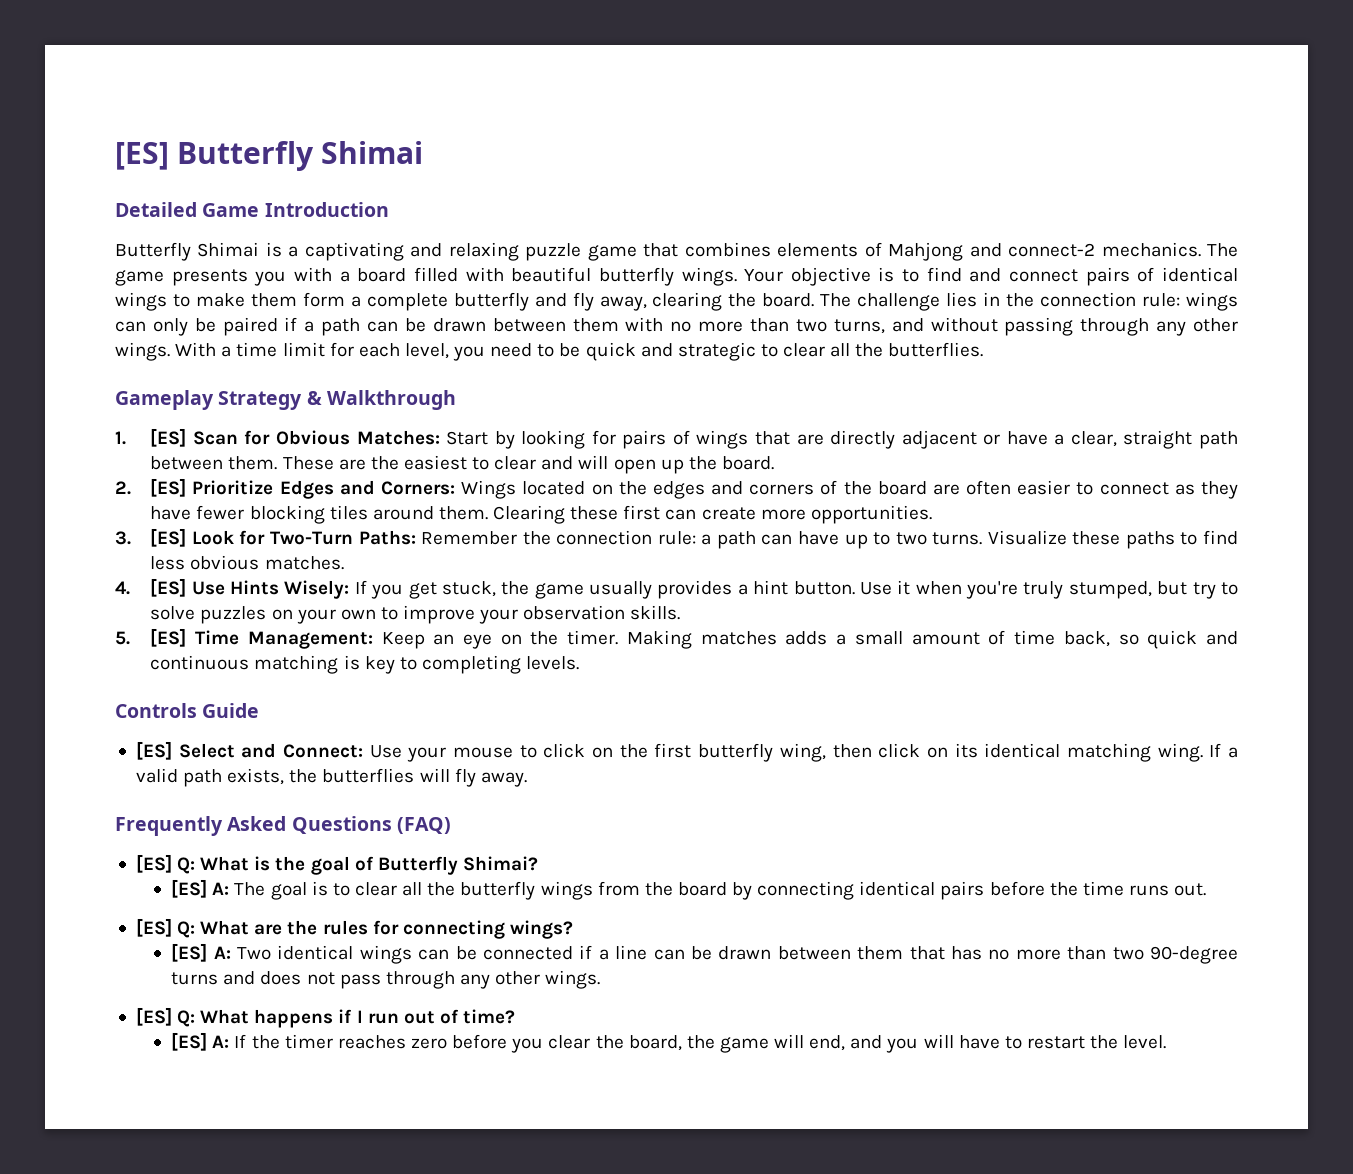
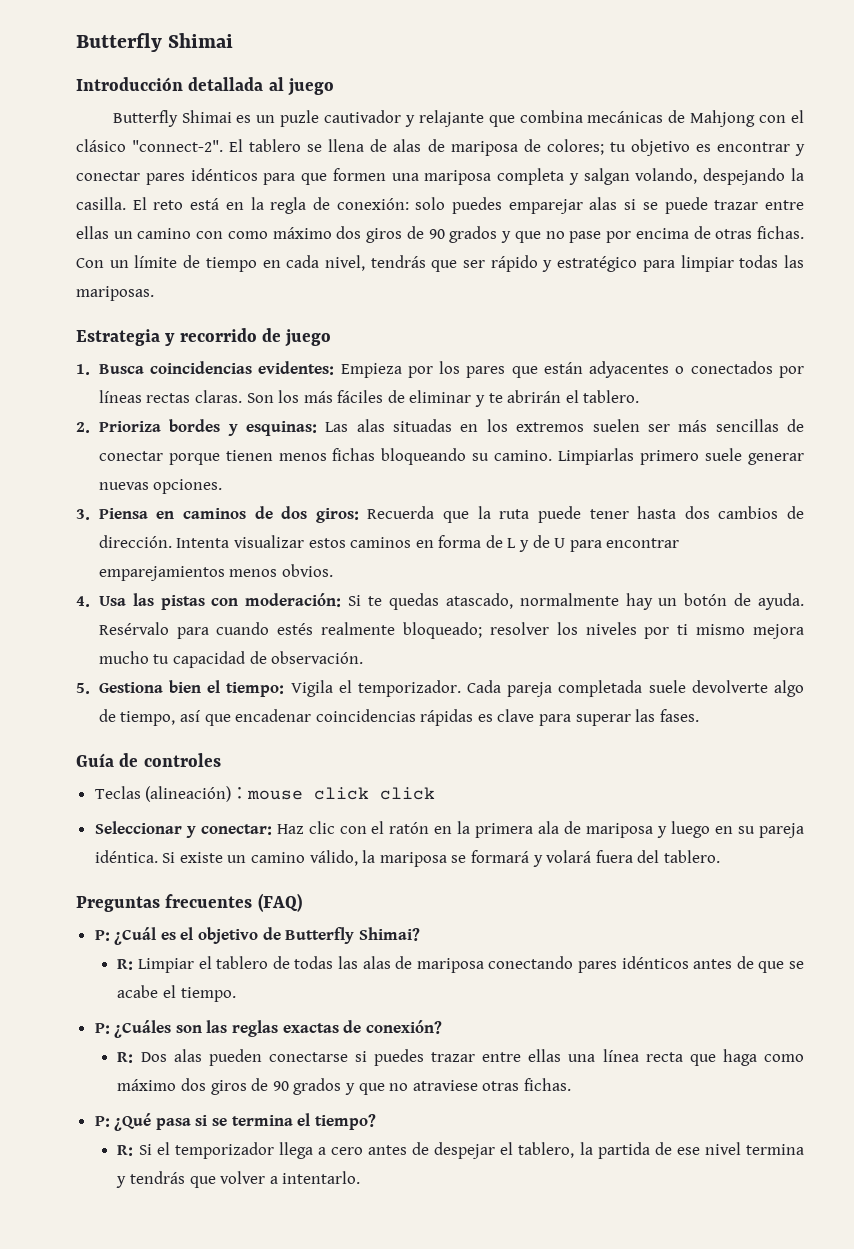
[115,142,169,170] [ES] -> (76, 42) none
[115,202,389,217] [115,242,1239,261] [115,267,1238,286] [115,292,1239,311] [115,317,1238,336] [115,342,984,361] [115,390,456,410] [115,428,1238,449] [150,455,774,474] [115,478,1238,499] [150,505,932,524] [115,528,1238,549] [150,555,344,570] [115,578,1238,599] [150,605,681,624] [115,628,1238,649] [150,655,580,674] [115,703,260,718] [135,741,1238,762] [135,768,527,787] [115,816,451,836] [135,854,538,875] [171,879,1207,900] [135,918,573,939] [171,943,1238,964] [171,970,601,989] [135,1007,516,1028] [171,1032,1167,1053] Detailed Game Introduction // Butterfly Shimai is a captivating and relaxing puzzle game that combines elements of Mahjong and connect-2 mechanics. The game presents you with a board filled with beautiful butterfly wings. Your objective is to find and connect pairs of identical wings to make them form a complete butterfly and fly away, clearing the board. The challenge lies in the connection rule: wings can only be paired if a path can be drawn between them with no more than two turns, and without passing through any other wings. With a time limit for each level, you need to be quick and strategic to clear all the butterflies. // Gameplay Strategy & Walkthrough // 1. [ES] Scan for Obvious Matches: Start by looking for pairs of wings that are directly adjacent or have a clear, straight path between them. These are the easiest to clear and will open up the board. // 2. [ES] Prioritize Edges and Corners: Wings located on the edges and corners of the board are often easier to connect as they have fewer blocking tiles around them. Clearing these first can create more opportunities. // 3. [ES] Look for Two-Turn Paths: Remember the connection rule: a path can have up to two turns. Visualize these paths to find less obvious matches. // 4. [ES] Use Hints Wisely: If you get stuck, the game usually provides a hint button. Use it when you're truly stumped, but try to solve puzzles on your own to improve your observation skills. // 5. [ES] Time Management: Keep an eye on the timer. Making matches adds a small amount of time back, so quick and continuous matching is key to completing levels. // Controls Guide // [ES] Select and Connect: Use your mouse to click on the first butterfly wing, then click on its identical matching wing. If a valid path exists, the butterflies will fly away. // Frequently Asked Questions (FAQ) // [ES] Q: What is the goal of Butterfly Shimai? // [ES] A: The goal is to clear all the butterfly wings from the board by connecting identical pairs before the time runs out. // [ES] Q: What are the rules for connecting wings? // [ES] A: Two identical wings can be connected if a line can be drawn between them that has no more than two 90-degree turns and does not pass through any other wings. // [ES] Q: What happens if I run out of time? // [ES] A: If the timer reaches zero before you clear the board, the game will end, and you will have to restart the level. -> [76,77,334,96] [112,110,805,127] [76,139,805,156] [76,168,804,185] [76,197,805,214] [76,226,804,243] [76,255,804,272] [76,286,154,301] [76,328,332,347] [76,361,805,378] [98,390,640,407] [76,419,804,436] [98,448,805,465] [98,479,223,494] [76,506,805,523] [98,535,680,552] [98,564,333,581] [76,593,804,610] [98,622,804,639] [98,651,364,668] [76,680,804,697] [98,709,699,726] [76,753,221,767] [94,786,436,802] [94,821,804,838] [94,850,720,867] [76,893,302,912] [94,927,420,945] [117,956,804,973] [117,985,236,1002] [94,1020,442,1038] [117,1049,804,1066] [117,1078,571,1095] [94,1113,376,1131] [117,1142,804,1159] [116,1171,361,1188] Introducción detallada al juego // Butterfly Shimai es un puzle cautivador y relajante que combina mecánicas de Mahjong con el clásico "connect‑2". El tablero se llena de alas de mariposa de colores; tu objetivo es encontrar y conectar pares idénticos para que formen una mariposa completa y salgan volando, despejando la casilla. El reto está en la regla de conexión: solo puedes emparejar alas si se puede trazar entre ellas un camino con como máximo dos giros de 90 grados y que no pase por encima de otras fichas. Con un límite de tiempo en cada nivel, tendrás que ser rápido y estratégico para limpiar todas las mariposas. // Estrategia y recorrido de juego // 1. Busca coincidencias evidentes: Empieza por los pares que están adyacentes o conectados por líneas rectas claras. Son los más fáciles de eliminar y te abrirán el tablero. // 2. Prioriza bordes y esquinas: Las alas situadas en los extremos suelen ser más sencillas de conectar porque tienen menos fichas bloqueando su camino. Limpiarlas primero suele generar nuevas opciones. // 3. Piensa en caminos de dos giros: Recuerda que la ruta puede tener hasta dos cambios de dirección. Intenta visualizar estos caminos en forma de L y de U para encontrar emparejamientos menos obvios. // 4. Usa las pistas con moderación: Si te quedas atascado, normalmente hay un botón de ayuda. Resérvalo para cuando estés realmente bloqueado; resolver los niveles por ti mismo mejora mucho tu capacidad de observación. // 5. Gestiona bien el tiempo: Vigila el temporizador. Cada pareja completada suele devolverte algo de tiempo, así que encadenar coincidencias rápidas es clave para superar las fases. // Guía de controles // Teclas (alineación)：mouse click click // Seleccionar y conectar: Haz clic con el ratón en la primera ala de mariposa y luego en su pareja idéntica. Si existe un camino válido, la mariposa se formará y volará fuera del tablero. // Preguntas frecuentes (FAQ) // P: ¿Cuál es el objetivo de Butterfly Shimai? // R: Limpiar el tablero de todas las alas de mariposa conectando pares idénticos antes de que se acabe el tiempo. // P: ¿Cuáles son las reglas exactas de conexión? // R: Dos alas pueden conectarse si puedes trazar entre ellas una línea recta que haga como máximo dos giros de 90 grados y que no atraviese otras fichas. // P: ¿Qué pasa si se termina el tiempo? // R: Si el temporizador llega a cero antes de despejar el tablero, la partida de ese nivel termina y tendrás que volver a intentarlo.

